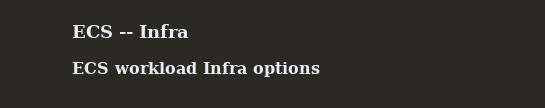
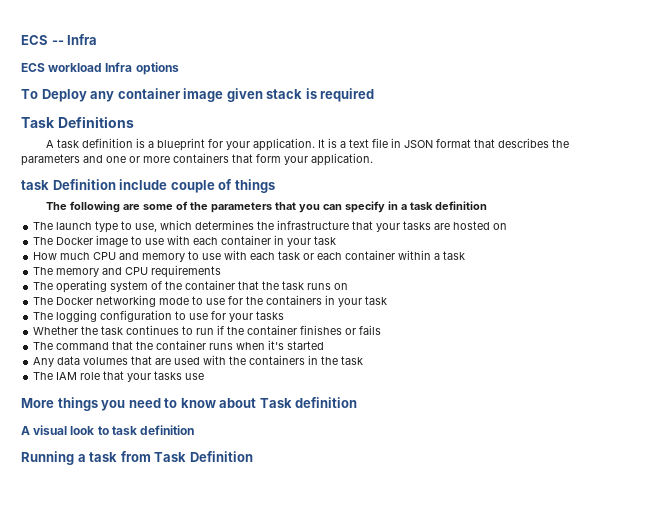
(320, 69) none -> [21,88,375,102] [21,116,134,128] [45,138,569,151] [21,153,373,166] [21,179,275,193] [45,201,487,213] [33,220,508,233] [33,235,337,247] [33,250,466,262] [33,265,222,278] [33,280,349,293] [33,295,388,307] [33,310,285,322] [33,325,382,335] [33,340,325,350] [33,355,364,367] [33,371,205,382] [21,397,358,411] [21,425,195,435] [21,451,253,465] // To Deploy any container image given stack is required // Task Definitions // A task definition is a blueprint for your application. It is a text file in JSON format that describes the parameters and one or more containers that form your application. // task Definition include couple of things // The following are some of the parameters that you can specify in a task definition // The launch type to use, which determines the infrastructure that your tasks are hosted on // The Docker image to use with each container in your task // How much CPU and memory to use with each task or each container within a task // The memory and CPU requirements // The operating system of the container that the task runs on // The Docker networking mode to use for the containers in your task // The logging configuration to use for your tasks // Whether the task continues to run if the container finishes or fails // The command that the container runs when it's started // Any data volumes that are used with the containers in the task // The IAM role that your tasks use // More things you need to know about Task definition // A visual look to task definition // Running a task from Task Definition

